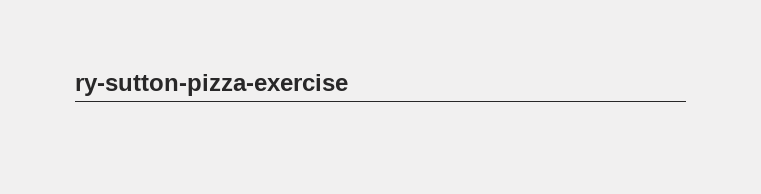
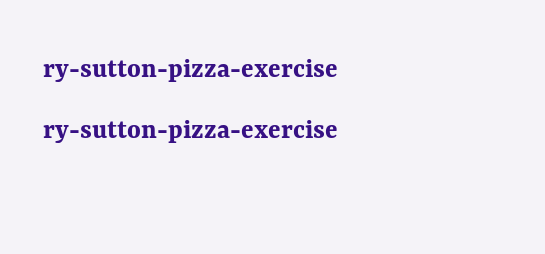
[75,74,348,96] ry-sutton-pizza-exercise -> [43,59,338,82] [43,120,338,143] ry-sutton-pizza-exercise // ry-sutton-pizza-exercise

